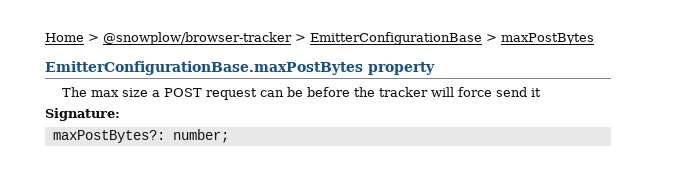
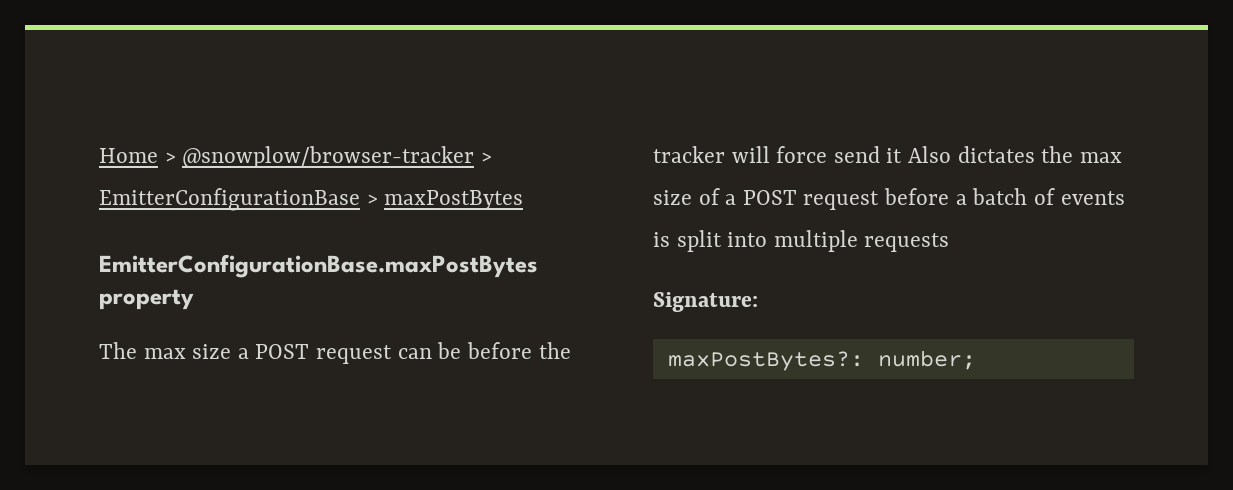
(542, 92) none -> [908,146,1122,163] [653,188,1125,210] [653,230,950,252] Also dictates the max size of a POST request before a batch of events is split into multiple requests

